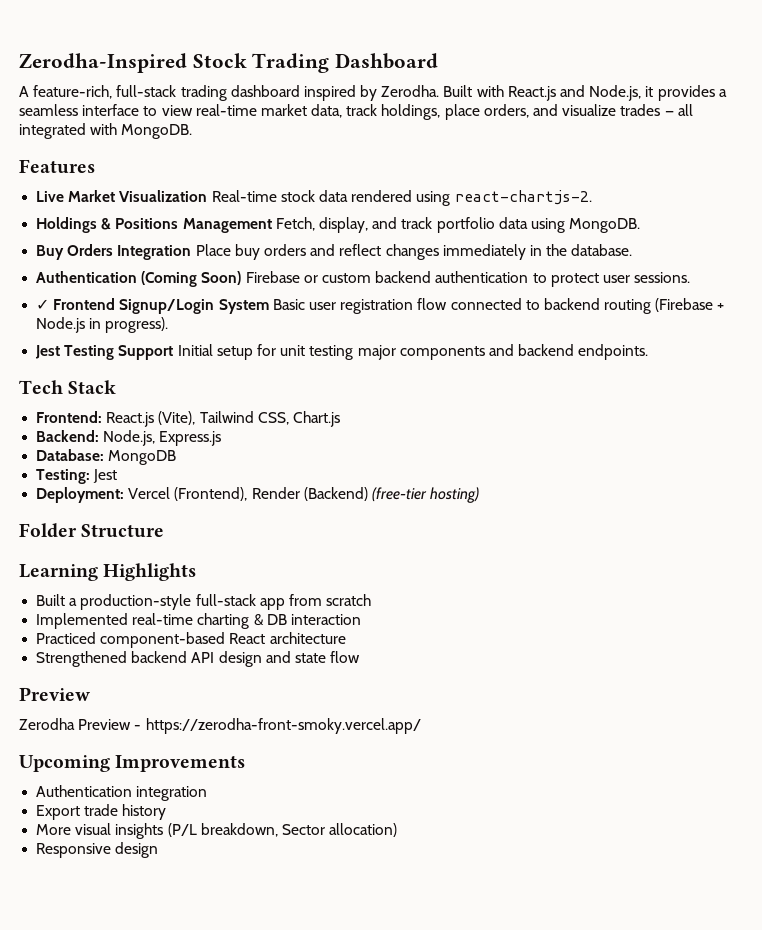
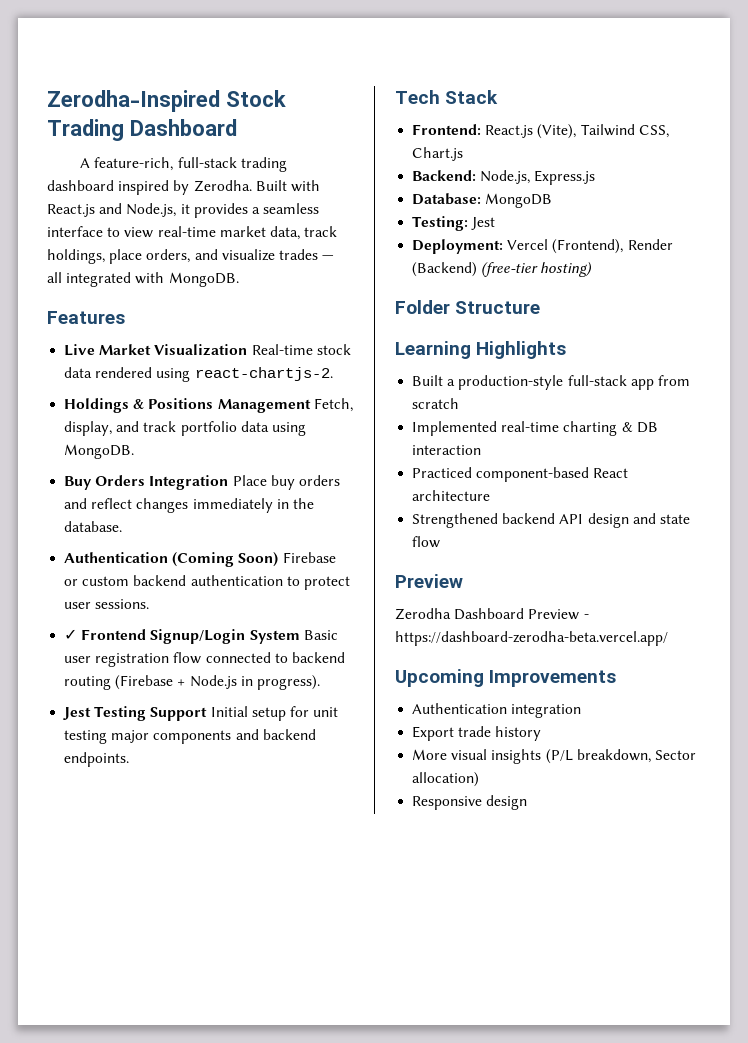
(75, 724) none -> [454,608,525,620] Dashboard
[145,718,421,734] https://zerodha-front-smoky.vercel.app/ -> [395,631,668,646] https://dashboard-zerodha-beta.vercel.app/

